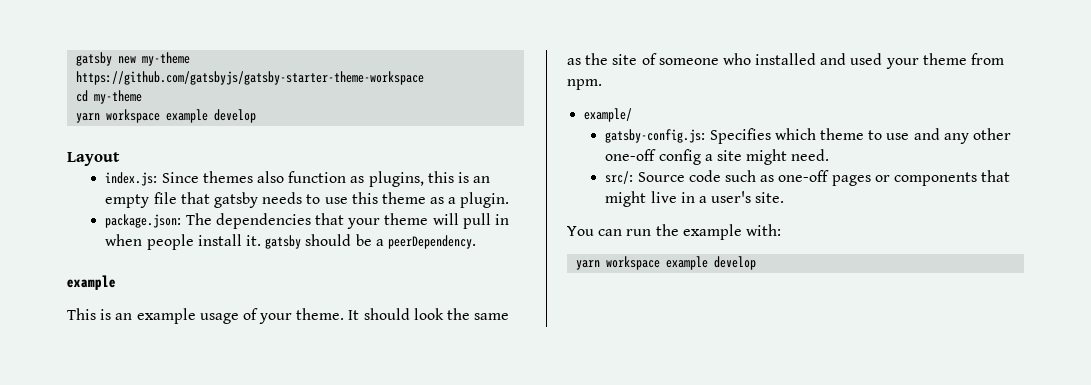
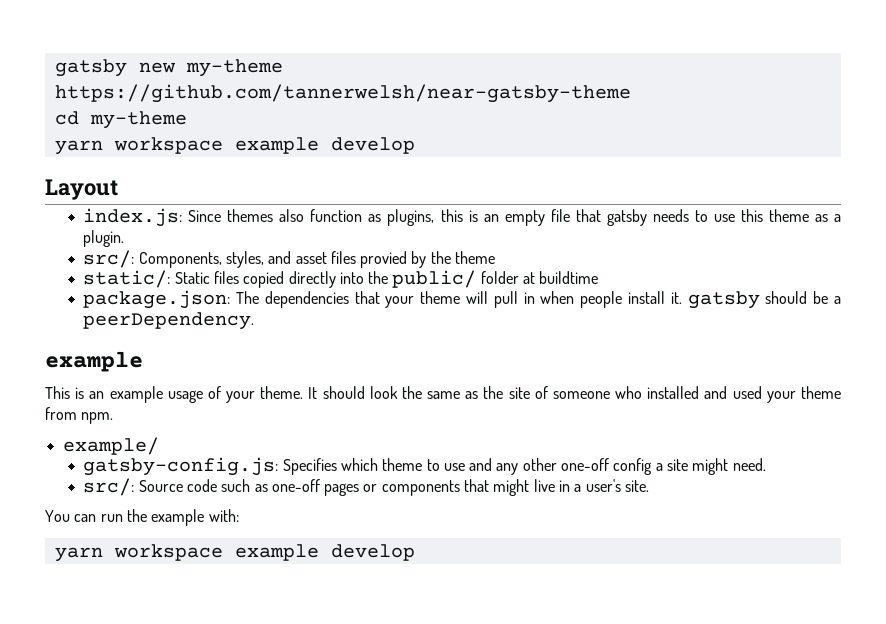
[76,71,425,85] https://github.com/gatsbyjs/gatsby-starter-theme-workspace -> [54,84,631,103] https://github.com/tannerwelsh/near-gatsby-theme
(510, 200) none -> [83,250,496,268] [83,270,599,288] // src/: Components, styles, and asset files provied by the theme // static/: Static files copied directly into the public/ folder at buildtime

